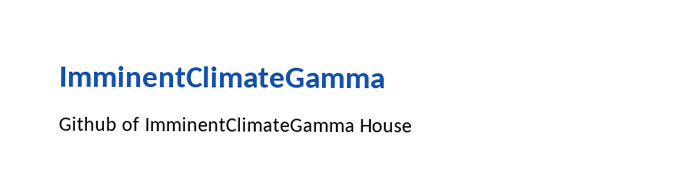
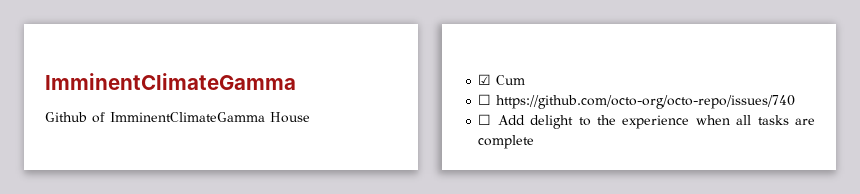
(413, 126) none -> [478,74,526,85] [478,94,796,109] [478,114,815,129] [478,135,535,149] // ☑ Cum // ☐ https://github.com/octo-org/octo-repo/issues/740 // ☐ Add delight to the experience when all tasks are complete

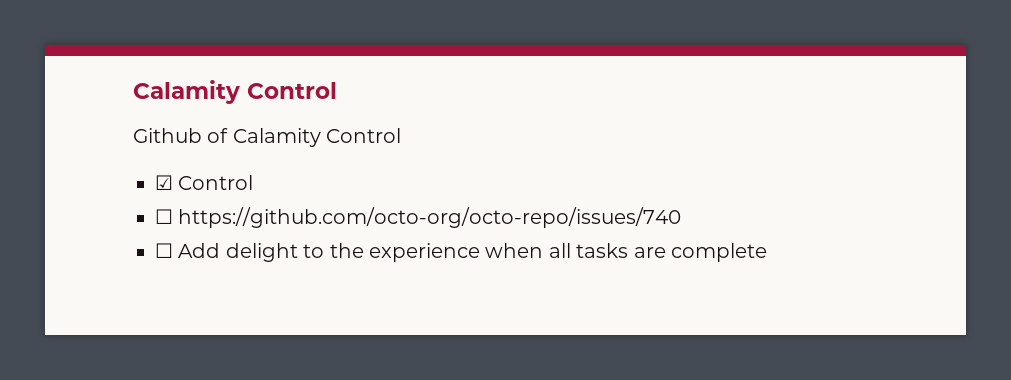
[45,73,296,90] ImminentClimateGamma -> [133,80,337,104] Calamity Control
[110,112,310,123] ImminentClimateGamma House -> [232,128,402,147] Calamity Control
[496,75,526,85] Cum -> [178,175,254,190] Control

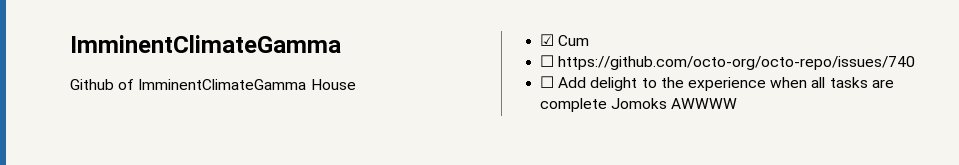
[133,80,337,104] Calamity Control -> [70,35,341,53] ImminentClimateGamma
[232,128,402,147] Calamity Control -> [138,79,356,90] ImminentClimateGamma House
[178,175,254,190] Control -> [558,35,590,46] Cum
(767, 252) none -> [611,98,738,109] Jomoks AWWWW

